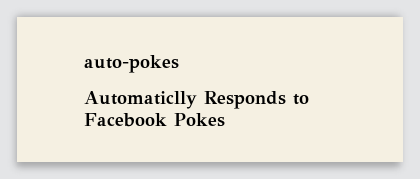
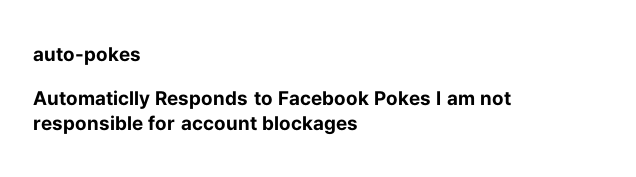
(225, 120) none -> [436,91,511,106] [33,115,358,135] I am not responsible for account blockages

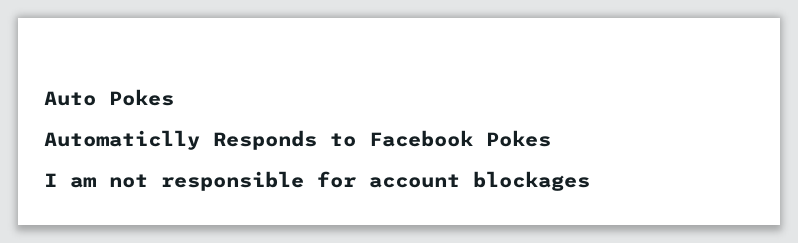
[33,47,141,65] auto-pokes -> [44,89,174,106] Auto Pokes
(432, 98) none -> (551, 138) //

